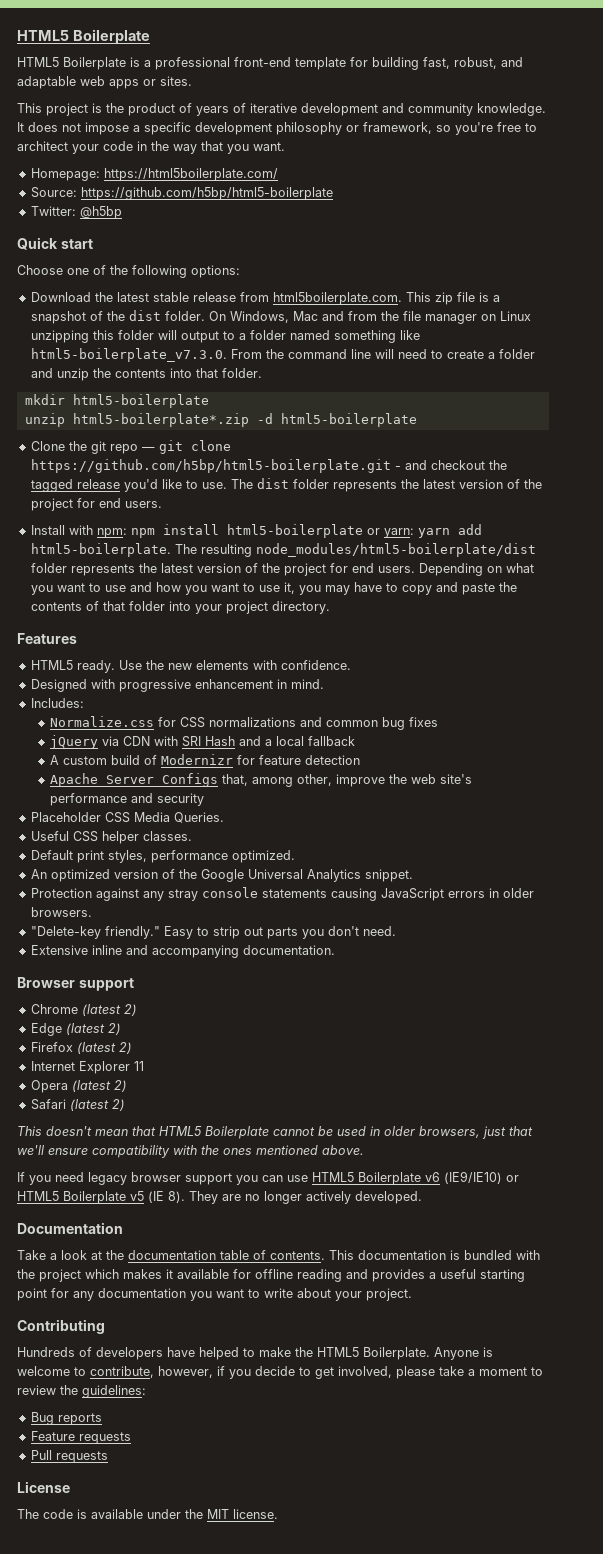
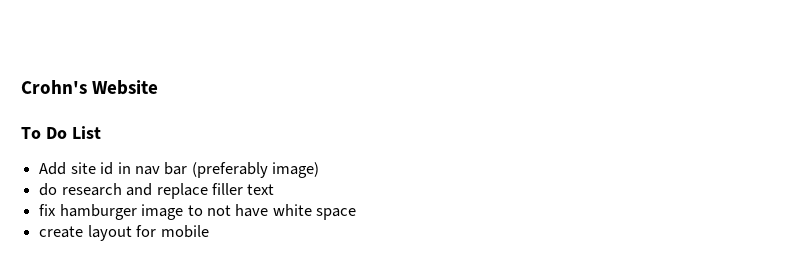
[17,29,150,44] [17,57,523,70] [17,76,192,89] [17,103,546,116] [17,122,537,135] [17,141,285,154] [30,168,278,181] [30,187,333,200] [30,206,122,219] [17,237,93,250] [17,265,240,278] [30,292,500,305] [30,310,531,324] [30,330,420,343] [30,348,535,362] [30,368,262,381] [24,394,209,408] [24,413,417,427] [30,440,231,454] [30,459,507,473] [30,478,542,492] [30,498,162,511] [30,524,482,538] [30,543,536,557] [30,563,534,576] [30,582,517,595] [30,601,330,614] [17,633,77,644] [30,660,351,673] [30,679,324,692] [30,698,84,708] [50,716,439,730] [50,735,356,749] [50,754,361,765] [50,773,473,787] [50,793,205,806] [30,812,224,823] [30,831,192,844] [30,850,295,863] [30,869,413,882] [30,887,534,901] [30,907,92,917] [30,926,396,939] [30,945,335,958] [17,977,134,991] [30,1004,137,1016] [30,1023,121,1036] [30,1042,132,1054] [30,1061,144,1074] [30,1080,127,1093] [30,1099,125,1111] [17,1126,533,1139] [17,1145,364,1158] [17,1171,519,1185] [17,1191,422,1204] [17,1222,123,1234] [17,1250,540,1260] [17,1269,525,1282] [17,1288,412,1301] [17,1319,105,1334] [17,1347,493,1360] [17,1366,543,1379] [17,1385,146,1398] [30,1412,102,1425] [30,1431,131,1444] [30,1450,108,1463] [17,1481,70,1493] [17,1509,278,1519] HTML5 Boilerplate // HTML5 Boilerplate is a professional front-end template for building fast, robust, and adaptable web apps or sites. // This project is the product of years of iterative development and community knowledge. It does not impose a specific development philosophy or framework, so you're free to architect your code in the way that you want. // Homepage: https://html5boilerplate.com/ // Source: https://github.com/h5bp/html5-boilerplate // Twitter: @h5bp // Quick start // Choose one of the following options: // Download the latest stable release from html5boilerplate.com. This zip file is a snapshot of the dist folder. On Windows, Mac and from the file manager on Linux unzipping this folder will output to a folder named something like html5-boilerplate_v7.3.0. From the command line will need to create a folder and unzip the contents into that folder. // mkdir html5-boilerplate // unzip html5-boilerplate*.zip -d html5-boilerplate // Clone the git repo — git clone https://github.com/h5bp/html5-boilerplate.git - and checkout the tagged release you'd like to use. The dist folder represents the latest version of the project for end users. // Install with npm: npm install html5-boilerplate or yarn: yarn add html5-boilerplate. The resulting node_modules/html5-boilerplate/dist folder represents the latest version of the project for end users. Depending on what you want to use and how you want to use it, you may have to copy and paste the contents of that folder into your project directory. // Features // HTML5 ready. Use the new elements with confidence. // Designed with progressive enhancement in mind. // Includes: // Normalize.css for CSS normalizations and common bug fixes // jQuery via CDN with SRI Hash and a local fallback // A custom build of Modernizr for feature detection // Apache Server Configs that, among other, improve the web site's performance and security // Placeholder CSS Media Queries. // Useful CSS helper classes. // Default print styles, performance optimized. // An optimized version of the Google Universal Analytics snippet. // Protection against any stray console statements causing JavaScript errors in older browsers. // "Delete-key friendly." Easy to strip out parts you don't need. // Extensive inline and accompanying documentation. // Browser support // Chrome (latest 2) // Edge (latest 2) // Firefox (latest 2) // Internet Explorer 11 // Opera (latest 2) // Safari (latest 2) // This doesn't mean that HTML5 Boilerplate cannot be used in older browsers, just that we'll ensure compatibility with the ones mentioned above. // If you need legacy browser support you can use HTML5 Boilerplate v6 (IE9/IE10) or HTML5 Boilerplate v5 (IE 8). They are no longer actively developed. // Documentation // Take a look at the documentation table of contents. This documentation is bundled with the project which makes it available for offline reading and provides a useful starting point for any documentation you want to write about your project. // Contributing // Hundreds of developers have helped to make the HTML5 Boilerplate. Anyone is welcome to contribute, however, if you decide to get involved, please take a moment to review the guidelines: // Bug reports // Feature requests // Pull requests // License // The code is available under the MIT license. -> [21,80,159,95] [21,126,101,139] [39,162,320,178] [39,183,275,199] [39,204,357,220] [39,225,209,241] Crohn's Website // To Do List // Add site id in nav bar (preferably image) // do research and replace filler text // fix hamburger image to not have white space // create layout for mobile

